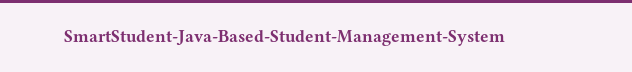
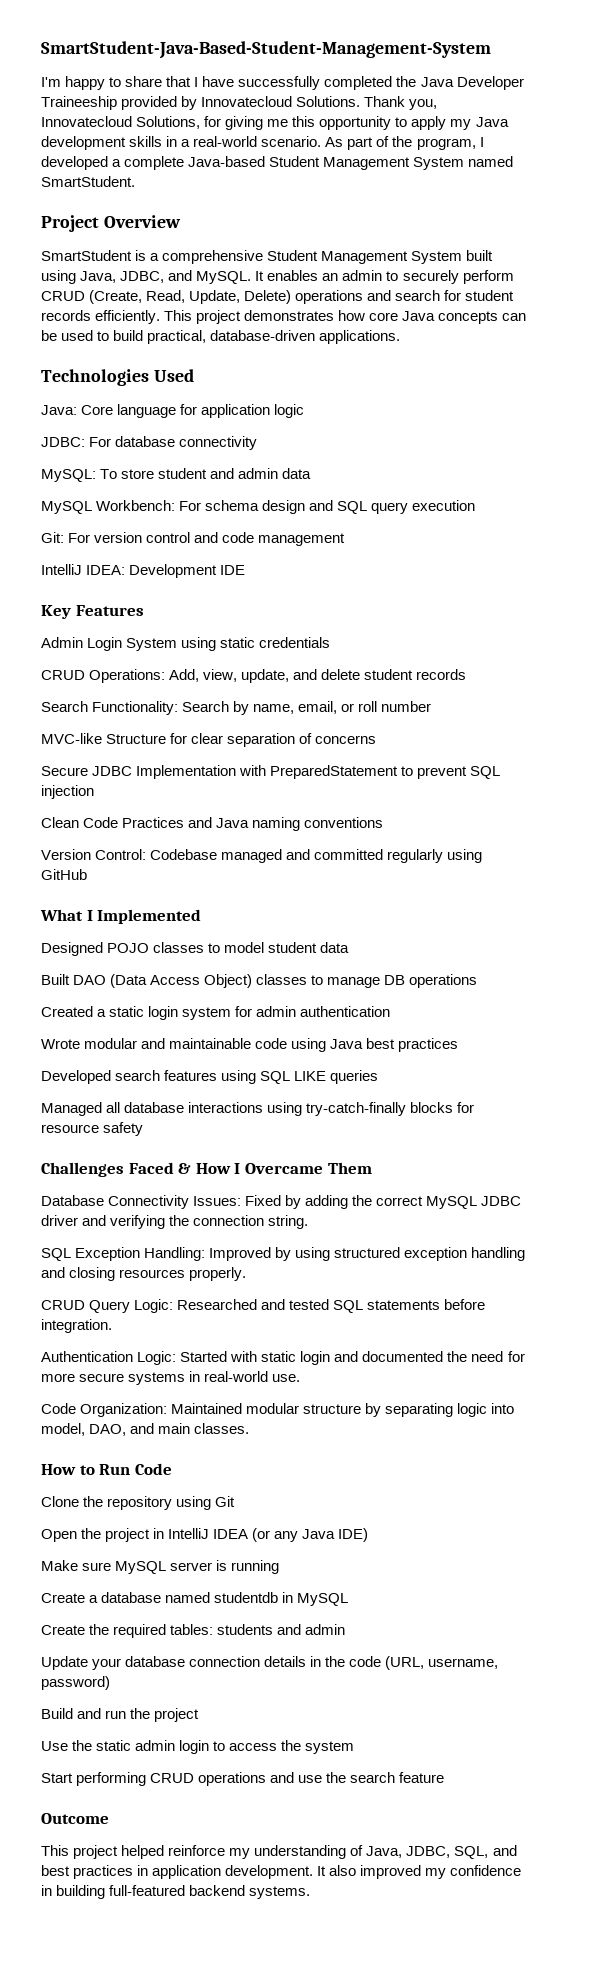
(505, 38) none -> [41,76,524,90] [41,96,438,110] [41,116,509,130] [41,136,484,150] [41,156,514,170] [41,176,135,187] [41,215,181,232] [41,250,494,264] [41,270,514,284] [41,290,515,304] [41,310,527,324] [41,330,401,344] [41,369,194,386] [41,404,305,418] [41,436,258,450] [41,468,312,482] [41,500,476,514] [41,532,346,546] [41,564,246,578] [41,605,144,619] [41,637,331,651] [41,669,467,683] [41,701,432,715] [41,733,377,747] [41,765,501,779] [41,785,94,799] [41,817,384,831] [41,849,483,863] [41,869,87,880] [40,909,202,924] [41,942,350,956] [41,974,478,988] [41,1006,391,1020] [41,1038,459,1052] [41,1070,379,1084] [41,1102,475,1116] [41,1122,144,1136] [41,1162,372,1177] [41,1195,522,1209] [41,1215,309,1229] [41,1247,526,1261] [41,1267,247,1281] [41,1299,486,1313] [41,1319,112,1333] [41,1351,525,1365] [41,1371,301,1385] [41,1403,515,1417] [41,1423,250,1436] [41,1463,172,1475] [41,1496,236,1510] [41,1528,369,1542] [41,1560,280,1574] [41,1592,349,1606] [41,1624,346,1638] [41,1656,499,1670] [41,1676,110,1690] [41,1708,200,1722] [41,1740,355,1754] [41,1772,445,1786] [41,1813,109,1824] [41,1845,517,1859] [41,1865,522,1879] [41,1885,311,1899] // I'm happy to share that I have successfully completed the Java Developer Traineeship provided by Innovatecloud Solutions. Thank you, Innovatecloud Solutions, for giving me this opportunity to apply my Java development skills in a real-world scenario. As part of the program, I developed a complete Java-based Student Management System named SmartStudent. // Project Overview // SmartStudent is a comprehensive Student Management System built using Java, JDBC, and MySQL. It enables an admin to securely perform CRUD (Create, Read, Update, Delete) operations and search for student records efficiently. This project demonstrates how core Java concepts can be used to build practical, database-driven applications. // Technologies Used // Java: Core language for application logic // JDBC: For database connectivity // MySQL: To store student and admin data // MySQL Workbench: For schema design and SQL query execution // Git: For version control and code management // IntelliJ IDEA: Development IDE // Key Features // Admin Login System using static credentials // CRUD Operations: Add, view, update, and delete student records // Search Functionality: Search by name, email, or roll number // MVC-like Structure for clear separation of concerns // Secure JDBC Implementation with PreparedStatement to prevent SQL injection // Clean Code Practices and Java naming conventions // Version Control: Codebase managed and committed regularly using GitHub // What I Implemented // Designed POJO classes to model student data // Built DAO (Data Access Object) classes to manage DB operations // Created a static login system for admin authentication // Wrote modular and maintainable code using Java best practices // Developed search features using SQL LIKE queries // Managed all database interactions using try-catch-finally blocks for resource safety // Challenges Faced & How I Overcame Them // Database Connectivity Issues: Fixed by adding the correct MySQL JDBC driver and verifying the connection string. // SQL Exception Handling: Improved by using structured exception handling and closing resources properly. // CRUD Query Logic: Researched and tested SQL statements before integration. // Authentication Logic: Started with static login and documented the need for more secure systems in real-world use. // Code Organization: Maintained modular structure by separating logic into model, DAO, and main classes. // How to Run Code // Clone the repository using Git // Open the project in IntelliJ IDEA (or any Java IDE) // Make sure MySQL server is running // Create a database named studentdb in MySQL // Create the required tables: students and admin // Update your database connection details in the code (URL, username, password) // Build and run the project // Use the static admin login to access the system // Start performing CRUD operations and use the search feature // Outcome // This project helped reinforce my understanding of Java, JDBC, SQL, and best practices in application development. It also improved my confidence in building full-featured backend systems.

